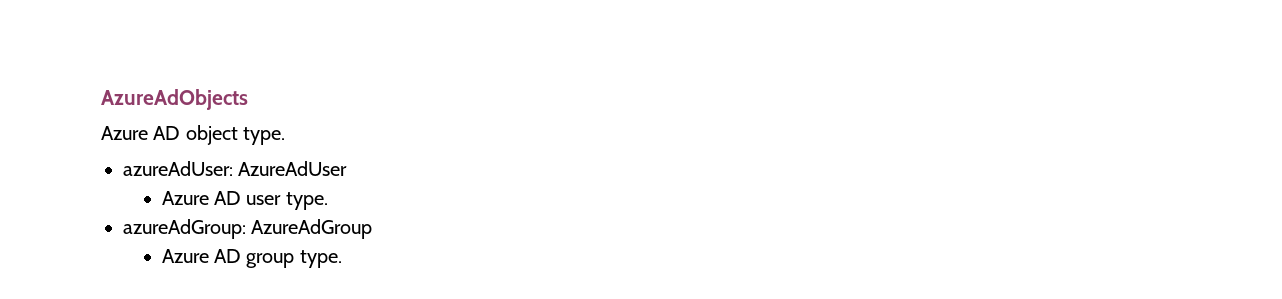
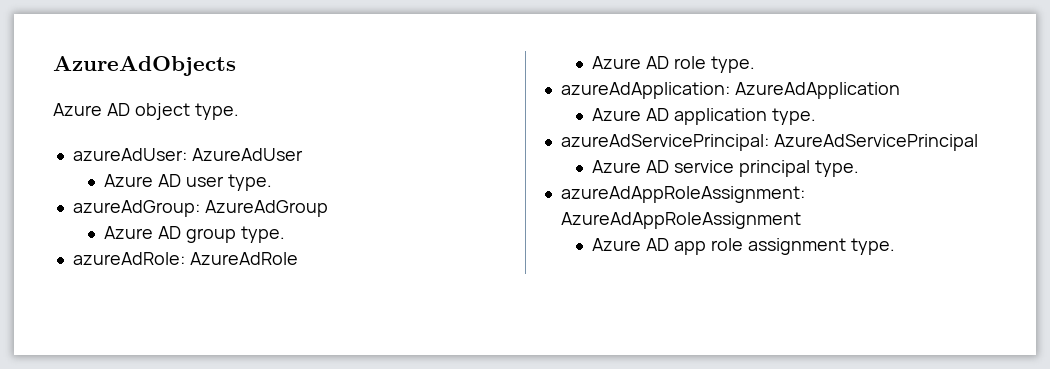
(342, 259) none -> [72,252,298,265] [592,56,755,73] [560,82,900,99] [592,108,816,125] [560,134,978,151] [592,160,859,177] [560,186,805,203] [560,212,801,229] [592,238,895,255] // azureAdRole: AzureAdRole // Azure AD role type. // azureAdApplication: AzureAdApplication // Azure AD application type. // azureAdServicePrincipal: AzureAdServicePrincipal // Azure AD service principal type. // azureAdAppRoleAssignment: AzureAdAppRoleAssignment // Azure AD app role assignment type.

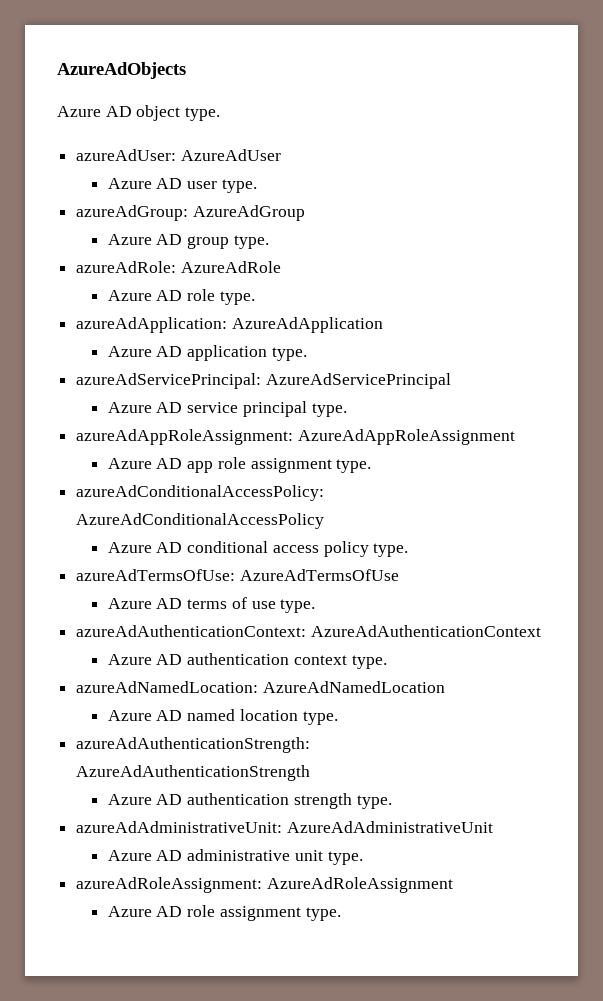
(895, 246) none -> [76,485,325,501] [76,513,325,529] [107,541,409,557] [76,569,399,581] [107,597,316,613] [76,625,541,637] [107,653,387,669] [76,681,445,693] [107,709,338,725] [76,737,311,753] [76,765,311,781] [107,793,392,809] [76,821,493,833] [107,849,363,865] [76,877,453,893] [107,905,341,921] // azureAdConditionalAccessPolicy: AzureAdConditionalAccessPolicy // Azure AD conditional access policy type. // azureAdTermsOfUse: AzureAdTermsOfUse // Azure AD terms of use type. // azureAdAuthenticationContext: AzureAdAuthenticationContext // Azure AD authentication context type. // azureAdNamedLocation: AzureAdNamedLocation // Azure AD named location type. // azureAdAuthenticationStrength: AzureAdAuthenticationStrength // Azure AD authentication strength type. // azureAdAdministrativeUnit: AzureAdAdministrativeUnit // Azure AD administrative unit type. // azureAdRoleAssignment: AzureAdRoleAssignment // Azure AD role assignment type.

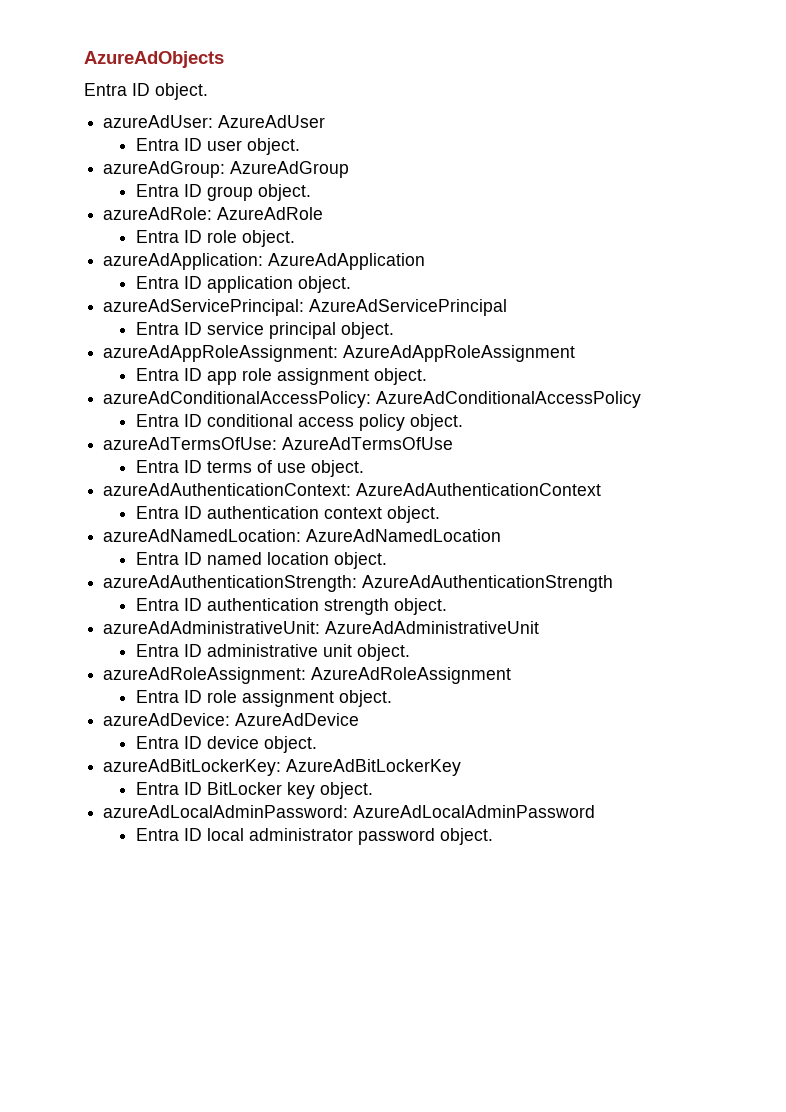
[57,105,221,121] [76,149,281,161] [107,178,257,193] [76,205,305,221] [107,234,269,249] [76,261,281,273] [107,289,255,305] [76,317,383,333] [107,345,307,361] Azure AD object type. // azureAdUser: AzureAdUser // Azure AD user type. // azureAdGroup: AzureAdGroup // Azure AD group type. // azureAdRole: AzureAdRole // Azure AD role type. // azureAdApplication: AzureAdApplication // Azure AD application type. -> [84,83,208,100] [103,115,326,128] [135,138,300,155] [103,161,350,178] [135,184,311,201] [103,207,324,220] [135,230,295,247] [103,253,426,270] [135,276,351,293] Entra ID object. // azureAdUser: AzureAdUser // Entra ID user object. // azureAdGroup: AzureAdGroup // Entra ID group object. // azureAdRole: AzureAdRole // Entra ID role object. // azureAdApplication: AzureAdApplication // Entra ID application object.
[107,402,183,413] Azure AD -> [135,322,202,335] Entra ID
[311,403,347,417] type. -> [340,322,394,339] object.
[107,458,183,469] Azure AD -> [135,368,202,381] Entra ID
[336,459,372,473] type. -> [373,368,427,385] object.
[107,542,183,553] Azure AD -> [135,414,202,427] Entra ID
[373,543,409,557] type. -> [409,414,463,431] object.
[107,598,183,609] Azure AD -> [135,460,202,473] Entra ID
[280,599,316,613] type. -> [310,460,364,477] object.
[107,654,183,665] Azure AD -> [135,506,202,519] Entra ID
[351,655,387,669] type. -> [386,506,440,523] object.
[107,710,183,721] Azure AD -> [135,552,202,565] Entra ID
[302,711,338,725] type. -> [333,552,387,569] object.
[107,794,183,805] Azure AD -> [135,598,202,611] Entra ID
[356,795,392,809] type. -> [393,598,447,615] object.
[107,850,183,861] Azure AD -> [135,644,202,657] Entra ID
[327,851,363,865] type. -> [356,644,410,661] object.
[107,905,341,921] Azure AD role assignment type. -> [135,690,392,707] [103,713,360,726] [135,736,317,753] [103,759,462,776] [135,782,373,799] [103,805,596,818] [135,828,493,845] Entra ID role assignment object. // azureAdDevice: AzureAdDevice // Entra ID device object. // azureAdBitLockerKey: AzureAdBitLockerKey // Entra ID BitLocker key object. // azureAdLocalAdminPassword: AzureAdLocalAdminPassword // Entra ID local administrator password object.

